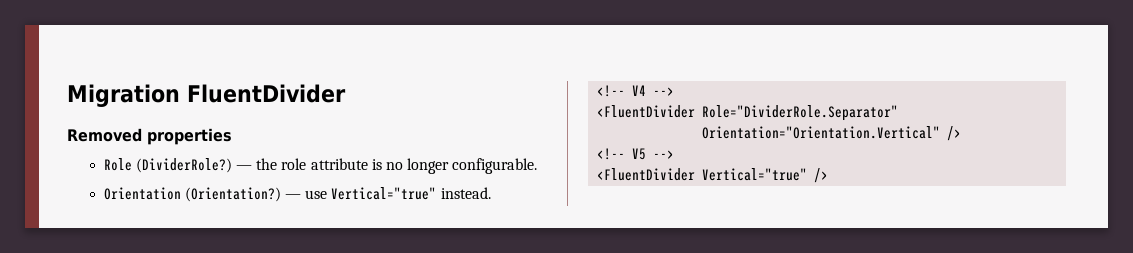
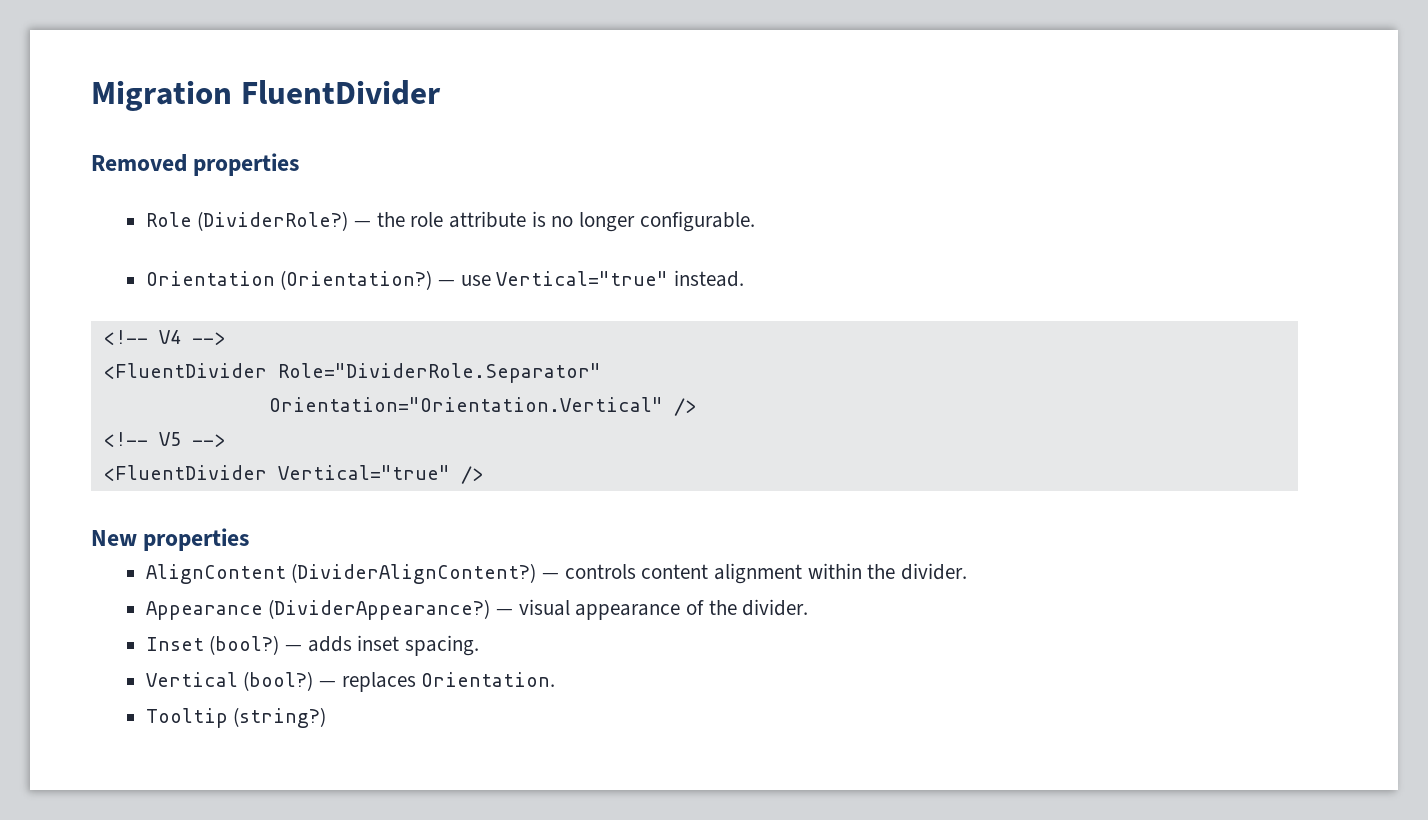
(829, 175) none -> [91,528,250,551] [145,563,967,584] [145,599,809,620] [145,635,479,656] [145,671,556,692] [145,707,327,728] // New properties // AlignContent (DividerAlignContent?) — controls content alignment within the divider. // Appearance (DividerAppearance?) — visual appearance of the divider. // Inset (bool?) — adds inset spacing. // Vertical (bool?) — replaces Orientation. // Tooltip (string?)

